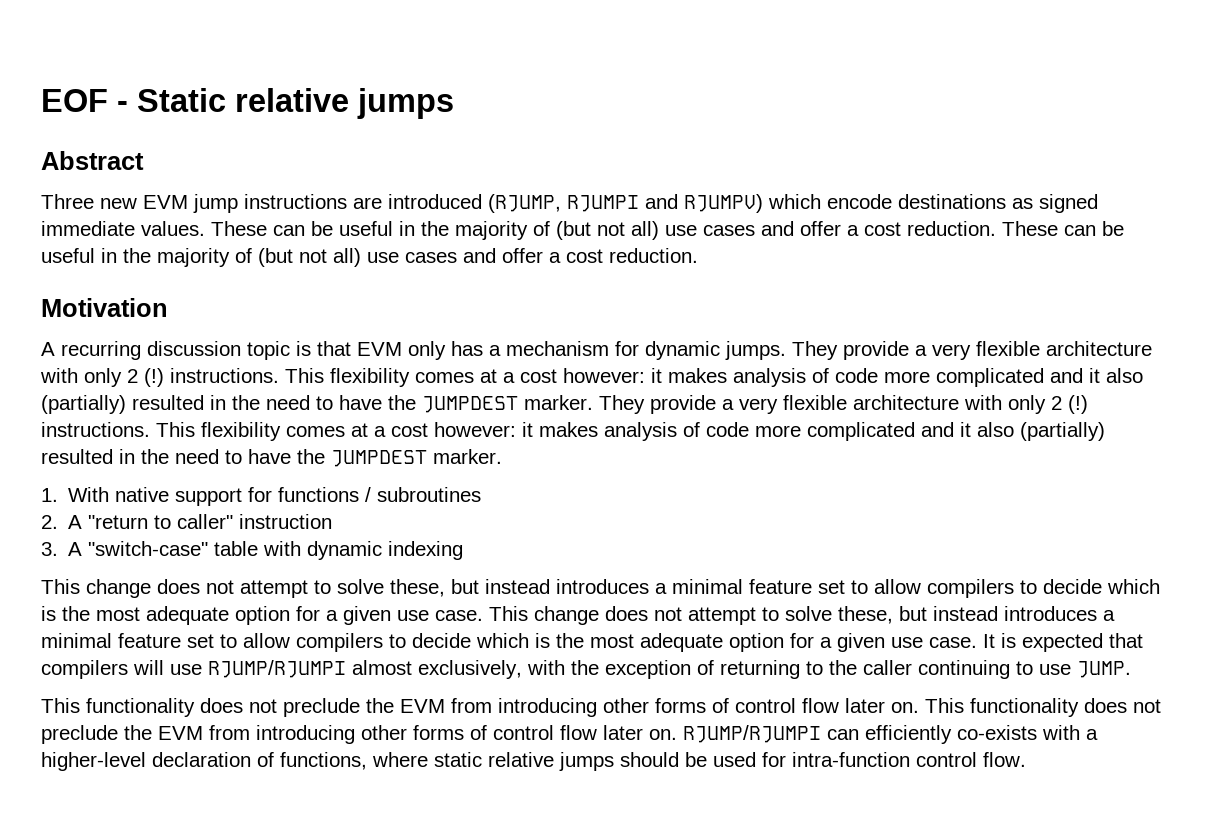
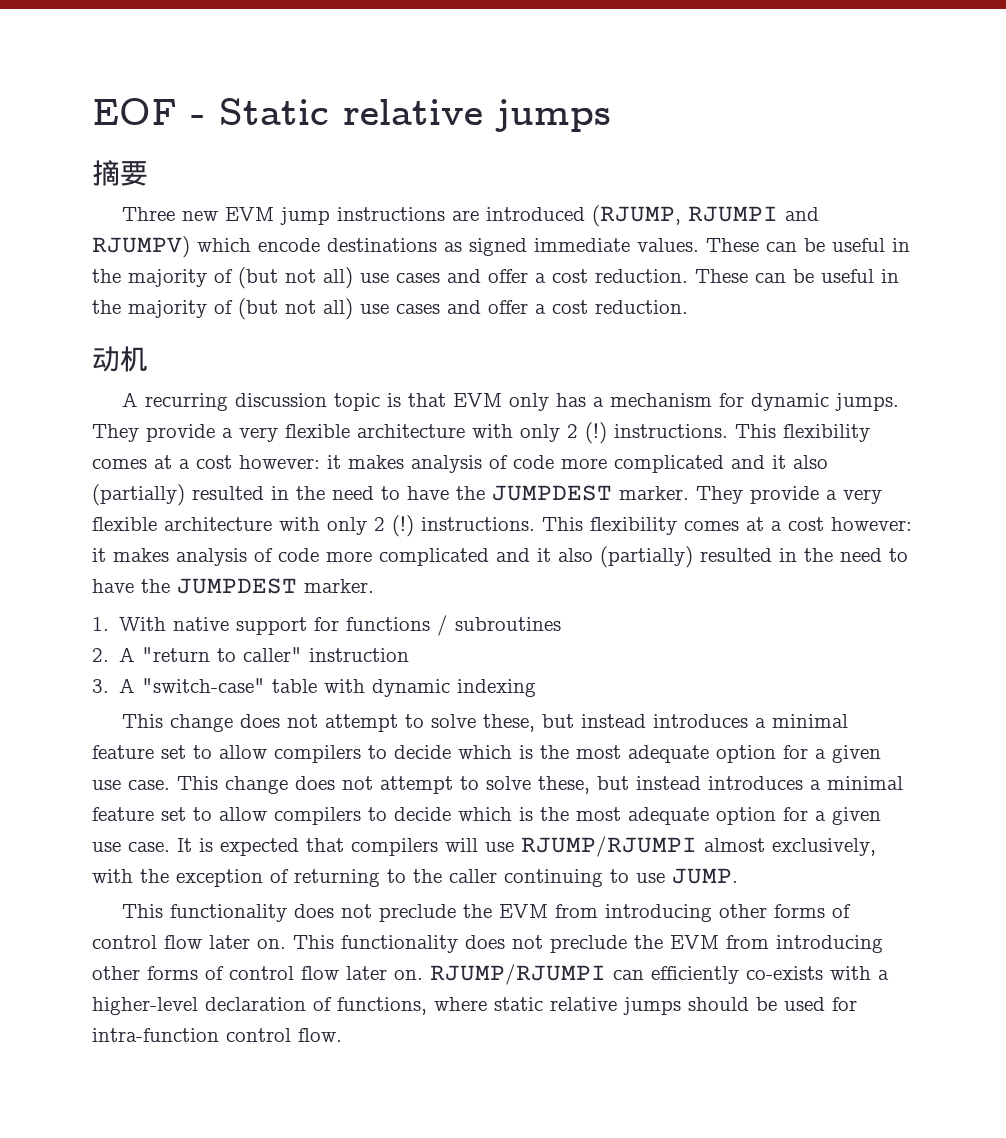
[41,151,144,170] Abstract -> [92,160,148,186] 摘要
[41,298,168,317] Motivation -> [92,346,148,372] 动机

